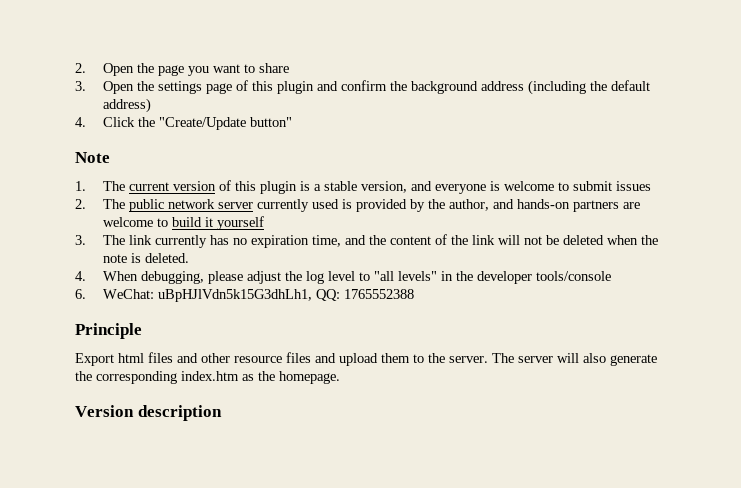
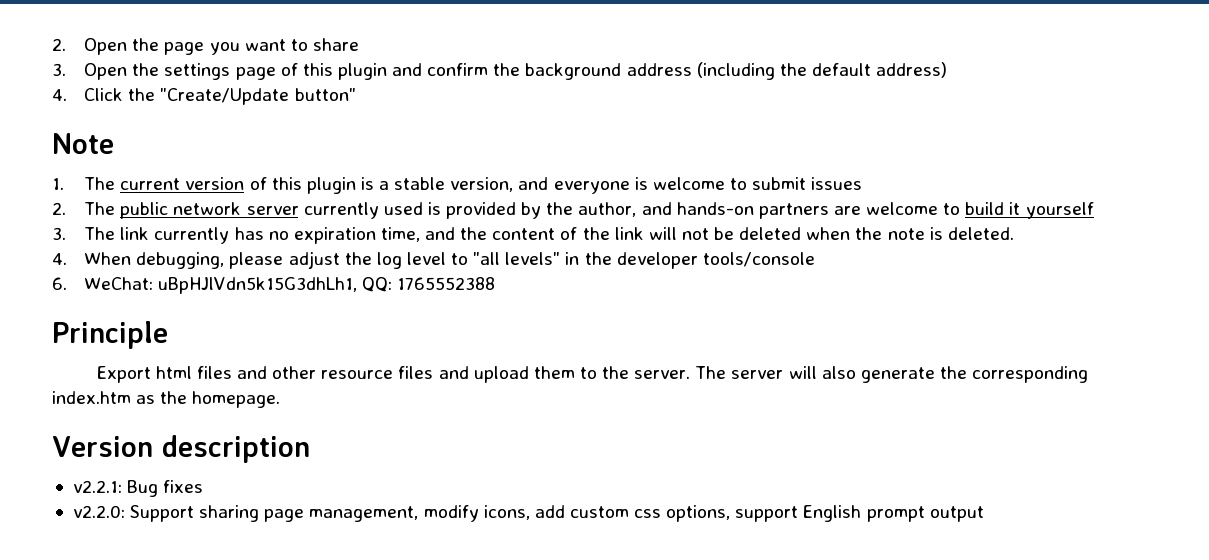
(222, 413) none -> [72,480,204,497] [72,505,984,522] // v2.2.1: Bug fixes // v2.2.0: Support sharing page management, modify icons, add custom css options, support English prompt output

